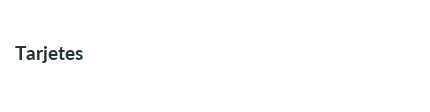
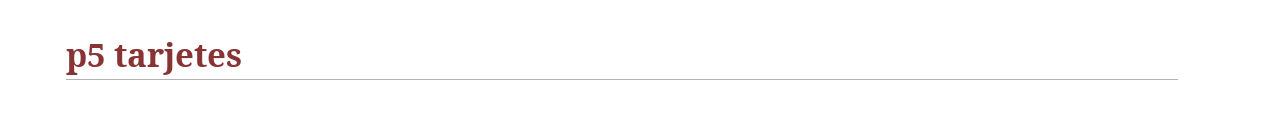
[15,46,83,63] Tarjetes -> [66,42,242,75] p5 tarjetes

